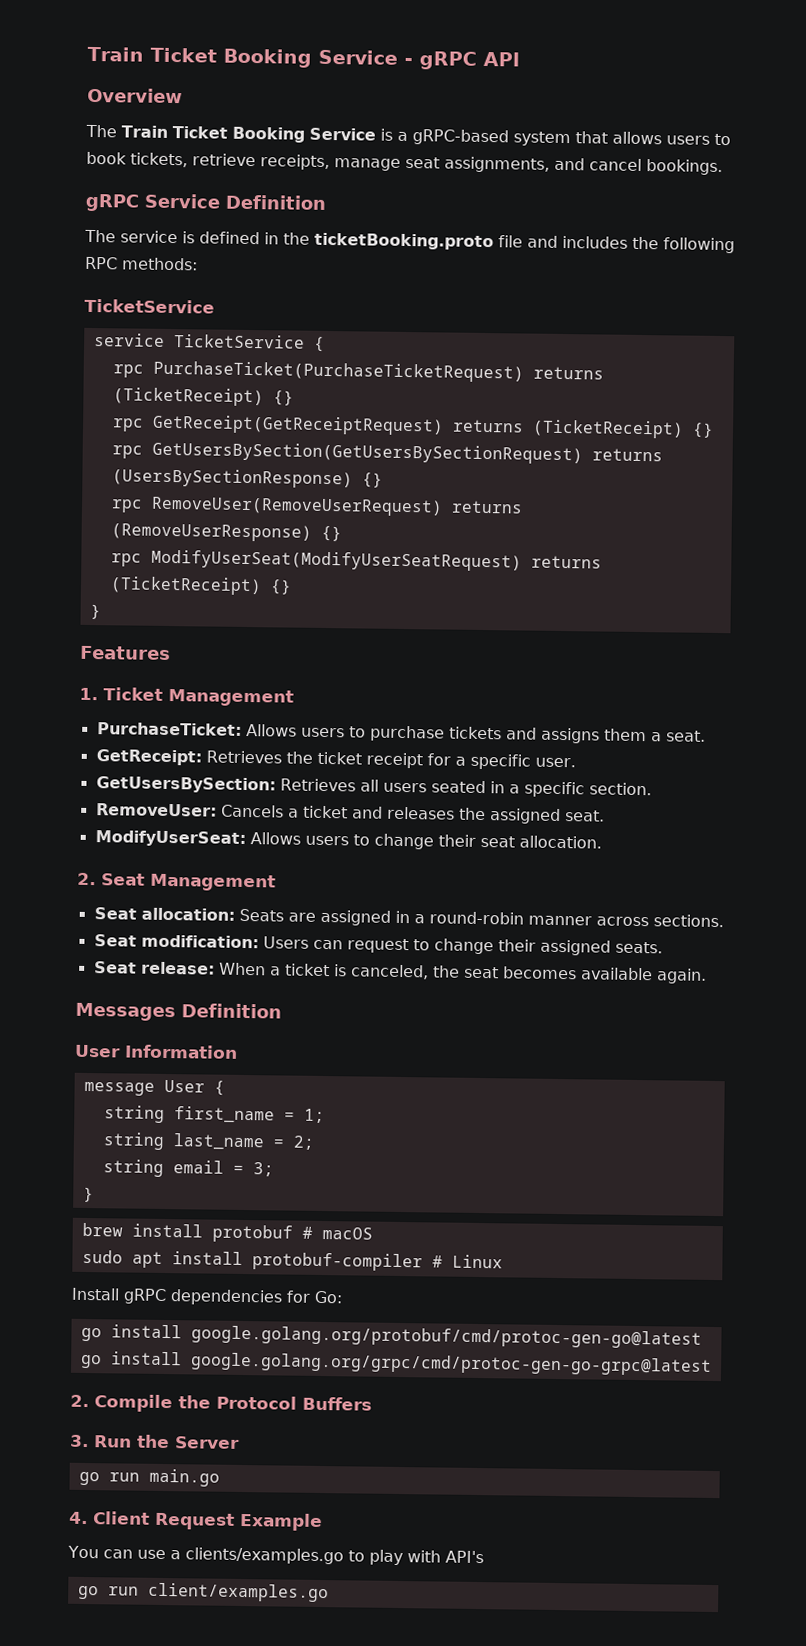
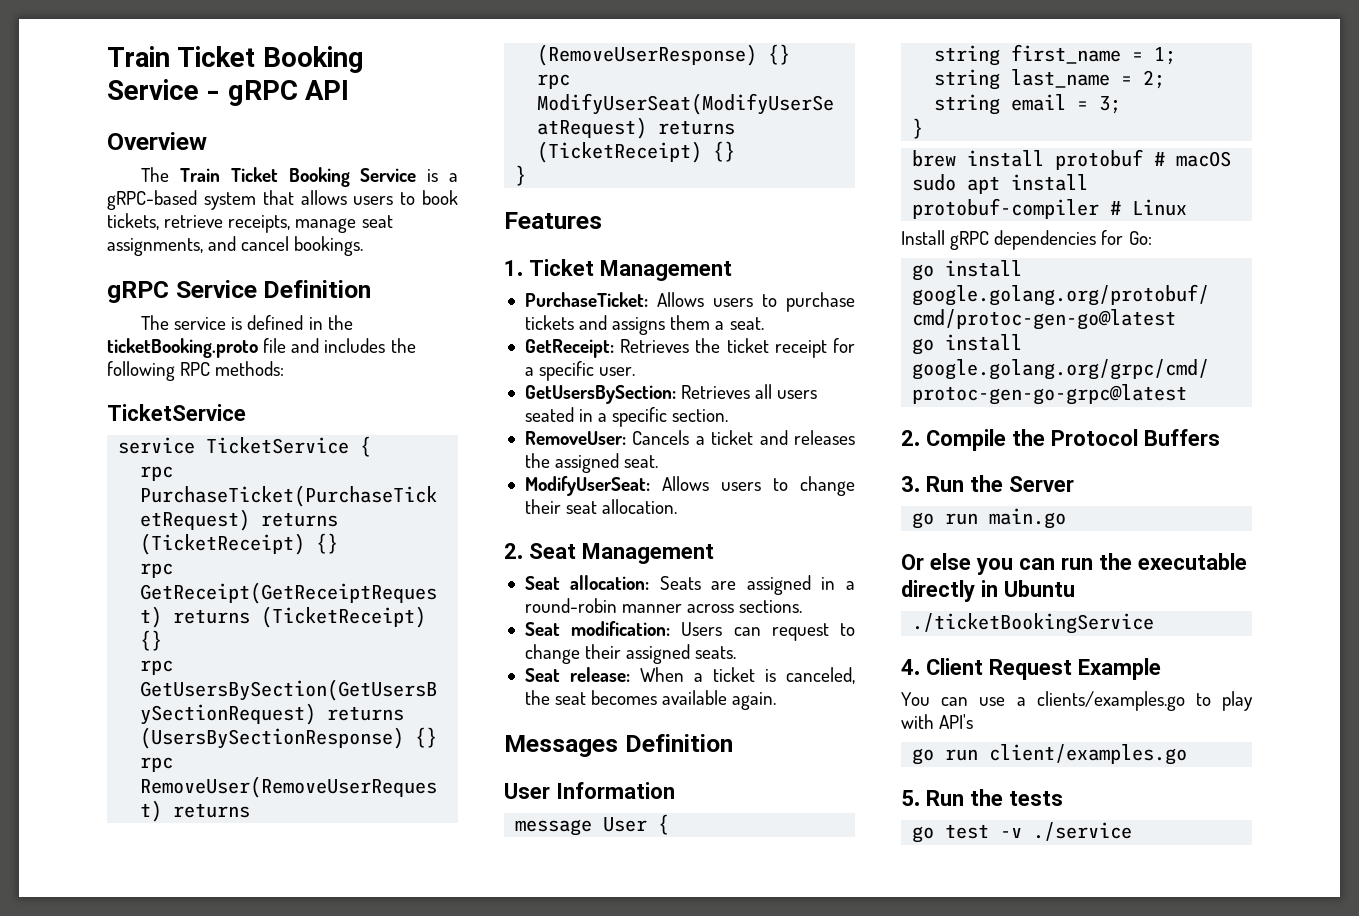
(220, 1477) none -> [901,553,1247,575] [901,580,1075,602] [912,613,1155,634] // Or else you can run the executable directly in Ubuntu // ./ticketBookingService
(329, 1592) none -> [901,789,1063,806] [912,822,1133,843] // 5. Run the tests // go test -v ./service

